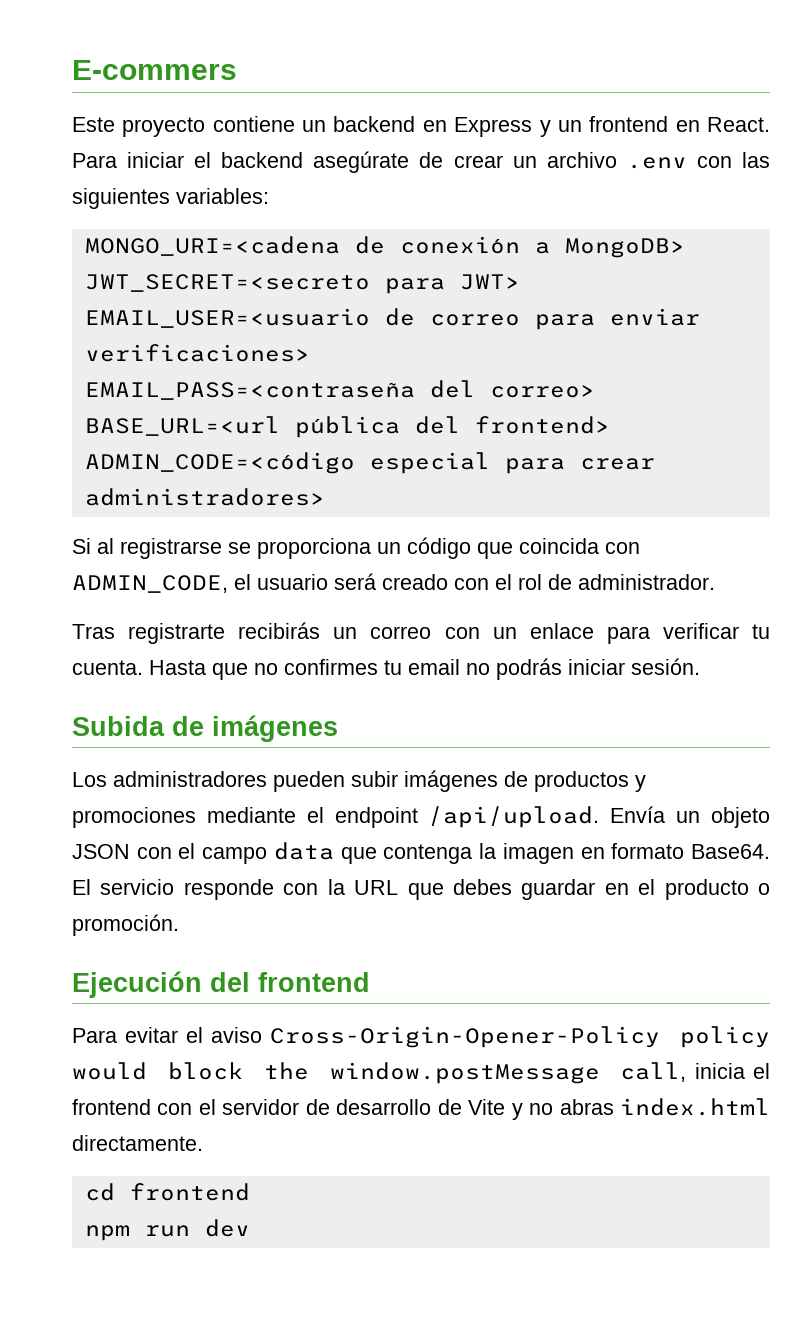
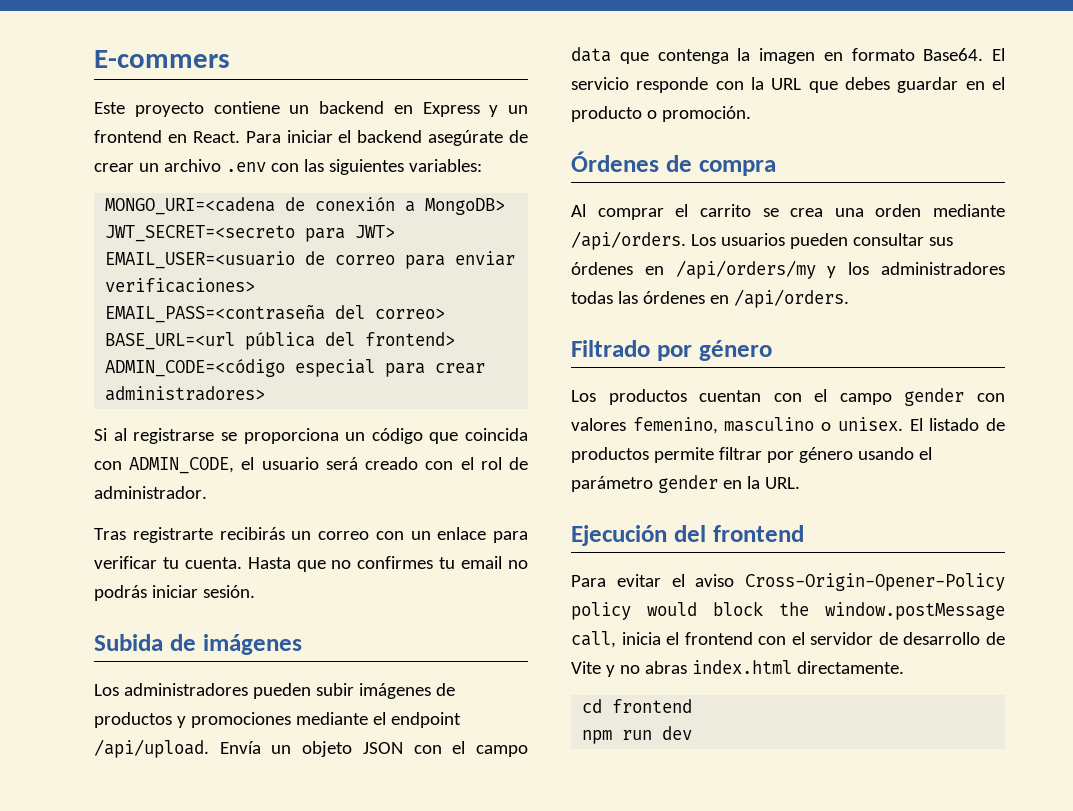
(179, 925) none -> [571,151,776,176] [571,204,1005,220] [571,231,953,250] [571,260,1005,279] [571,289,849,308] [571,340,772,361] [571,388,1005,406] [571,417,1005,434] [571,447,932,463] [571,475,800,493] // Órdenes de compra // Al comprar el carrito se crea una orden mediante /api/orders. Los usuarios pueden consultar sus órdenes en /api/orders/my y los administradores todas las órdenes en /api/orders. // Filtrado por género // Los productos cuentan con el campo gender con valores femenino, masculino o unisex. El listado de productos permite filtrar por género usando el parámetro gender en la URL.

